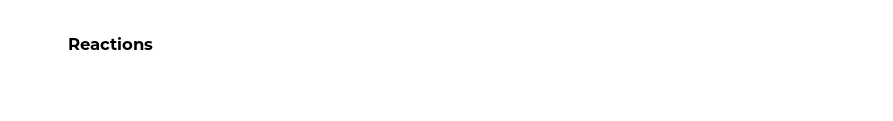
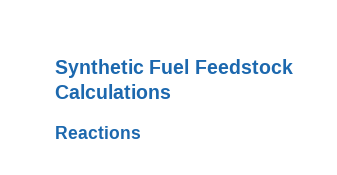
(68, 43) none -> [55,59,293,78] [55,84,171,99] Synthetic Fuel Feedstock Calculations //

